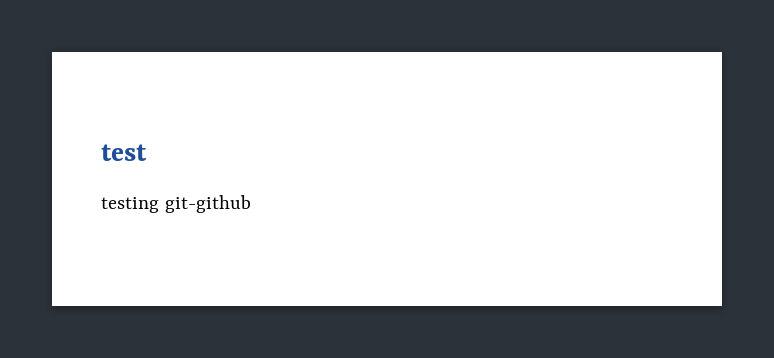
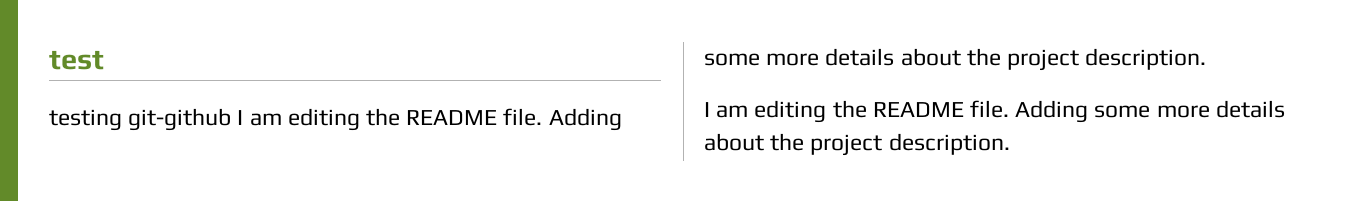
(251, 204) none -> [237,108,622,131] [704,48,1207,71] [704,100,1285,123] [704,133,1010,156] I am editing the README file. Adding some more details about the project description. // I am editing the README file. Adding some more details about the project description.

